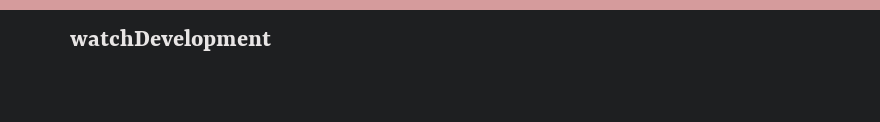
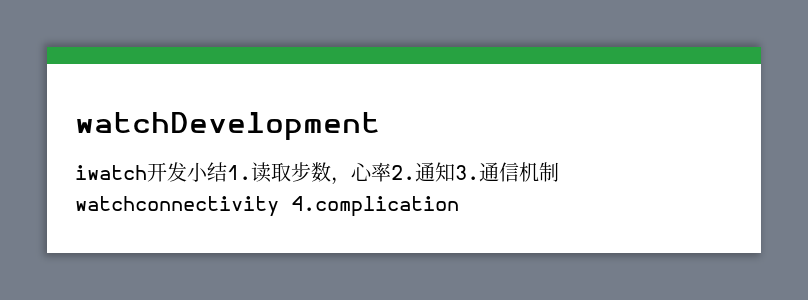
(271, 40) none -> [75,162,559,185] [75,196,459,217] // iwatch开发小结1.读取步数，心率2.通知3.通信机制watchconnectivity 4.complication

